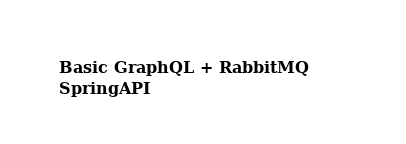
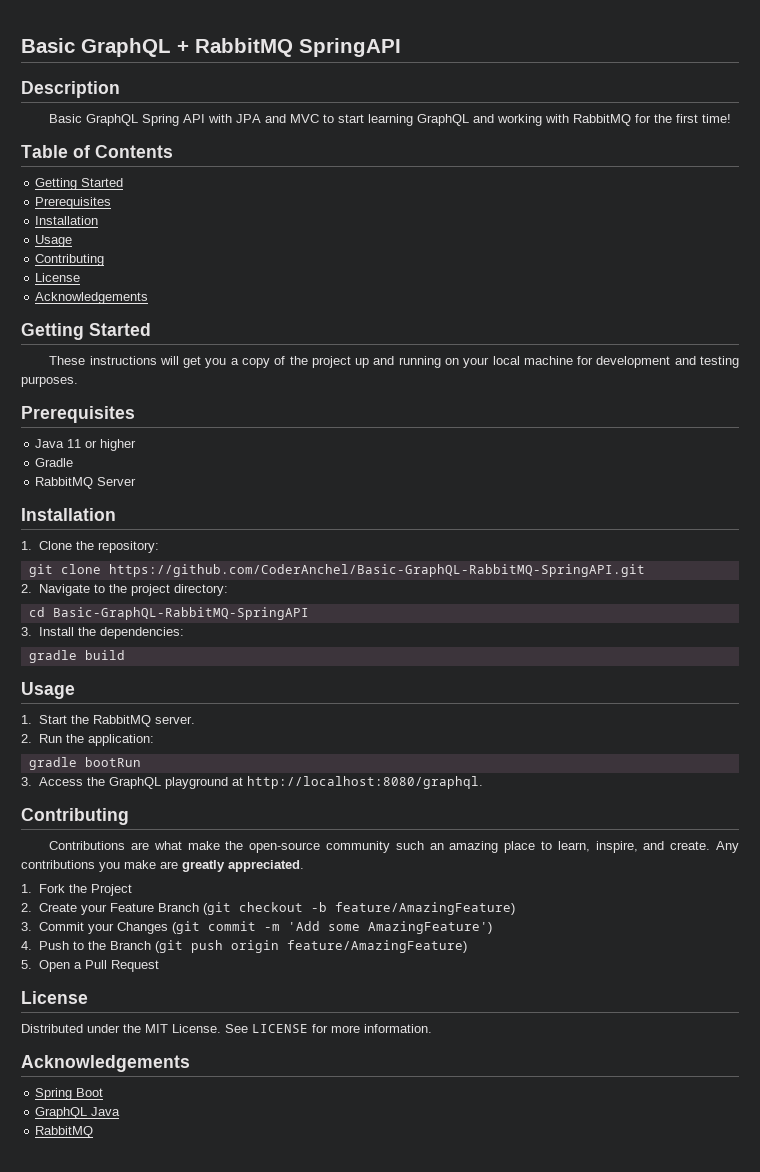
(150, 89) none -> [21,81,120,98] [49,114,732,126] [21,145,173,158] [35,178,124,190] [35,197,112,209] [35,216,99,225] [35,235,73,247] [35,254,105,266] [35,273,81,282] [35,292,149,304] [21,323,151,340] [49,356,740,368] [21,376,78,387] [21,406,135,423] [35,439,137,451] [35,458,74,467] [35,477,137,489] [21,508,116,521] [21,541,159,553] [28,564,645,577] [21,584,228,596] [28,607,309,620] [21,627,184,639] [28,650,125,663] [21,682,75,699] [21,715,195,727] [21,734,154,746] [28,757,141,770] [21,776,483,789] [21,808,129,825] [49,841,739,853] [21,860,304,872] [21,884,132,896] [21,902,515,915] [21,921,492,934] [21,940,467,953] [21,960,159,972] [21,991,88,1004] [21,1024,432,1033] [21,1055,190,1072] [35,1088,104,1100] [35,1107,121,1119] [35,1126,94,1138] // Description // Basic GraphQL Spring API with JPA and MVC to start learning GraphQL and working with RabbitMQ for the first time! // Table of Contents // Getting Started // Prerequisites // Installation // Usage // Contributing // License // Acknowledgements // Getting Started // These instructions will get you a copy of the project up and running on your local machine for development and testing purposes. // Prerequisites // Java 11 or higher // Gradle // RabbitMQ Server // Installation // 1. Clone the repository: // git clone https://github.com/CoderAnchel/Basic-GraphQL-RabbitMQ-SpringAPI.git // 2. Navigate to the project directory: // cd Basic-GraphQL-RabbitMQ-SpringAPI // 3. Install the dependencies: // gradle build // Usage // 1. Start the RabbitMQ server. // 2. Run the application: // gradle bootRun // 3. Access the GraphQL playground at http://localhost:8080/graphql. // Contributing // Contributions are what make the open-source community such an amazing place to learn, inspire, and create. Any contributions you make are greatly appreciated. // 1. Fork the Project // 2. Create your Feature Branch (git checkout -b feature/AmazingFeature) // 3. Commit your Changes (git commit -m 'Add some AmazingFeature') // 4. Push to the Branch (git push origin feature/AmazingFeature) // 5. Open a Pull Request // License // Distributed under the MIT License. See LICENSE for more information. // Acknowledgements // Spring Boot // GraphQL Java // RabbitMQ

